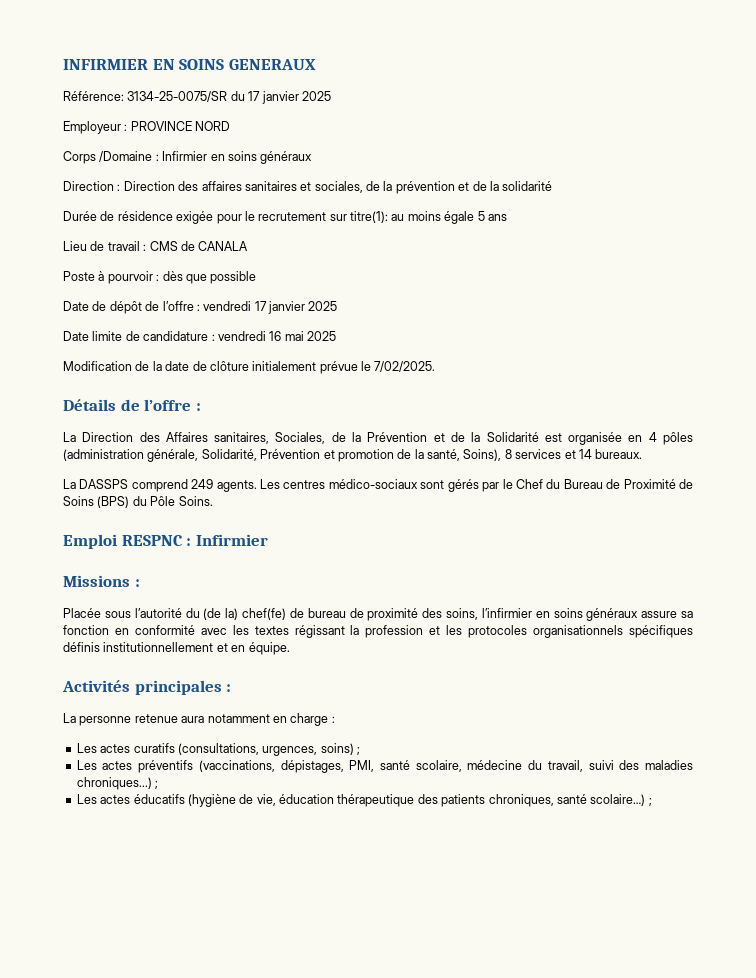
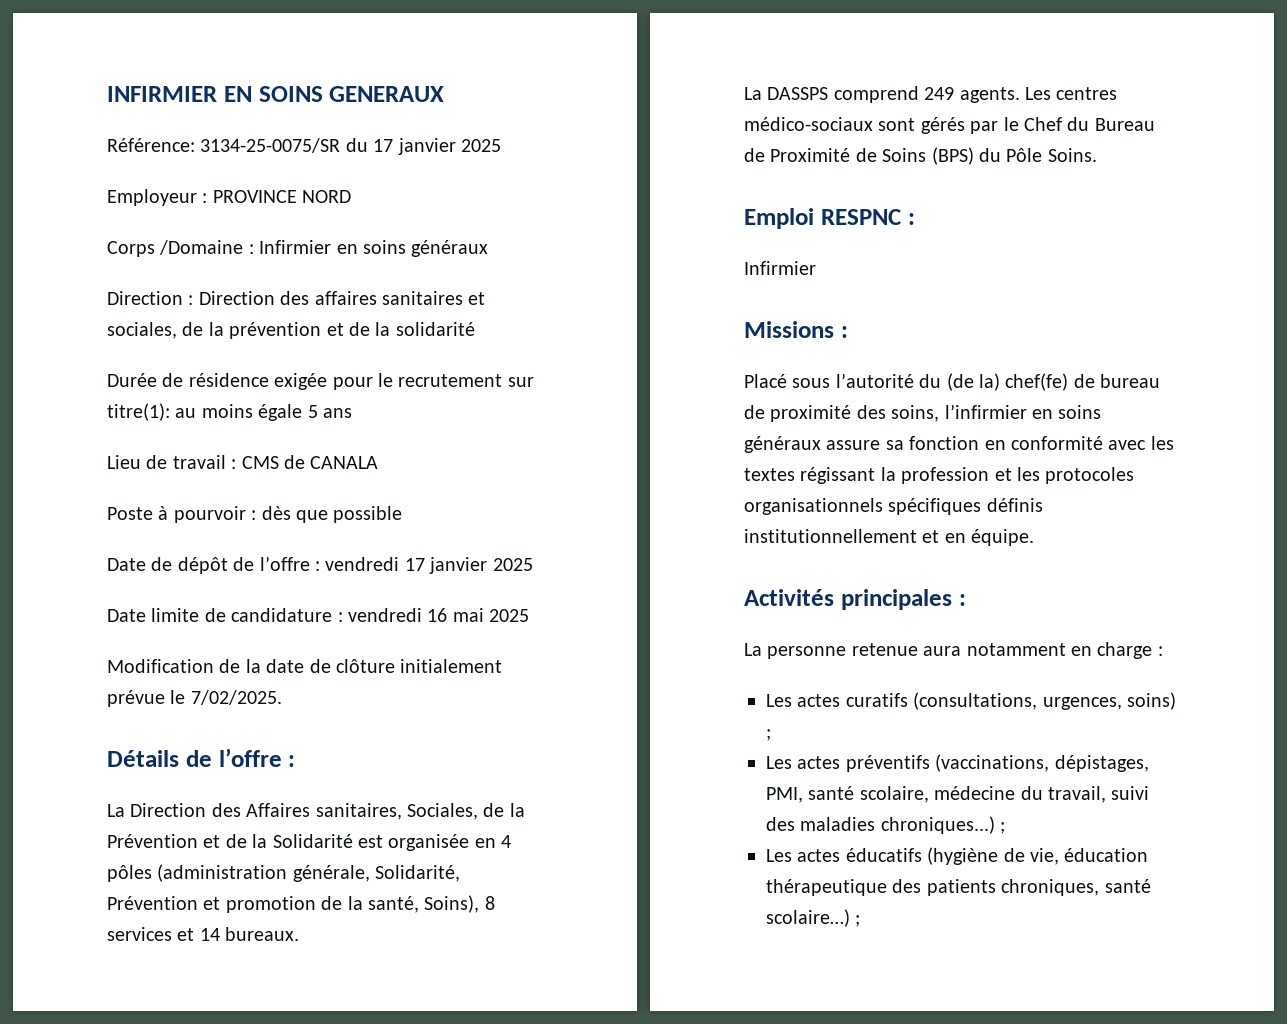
(192, 542) none -> (915, 219) //
[63,608,101,618] Placée -> [744,374,787,388] Placé

